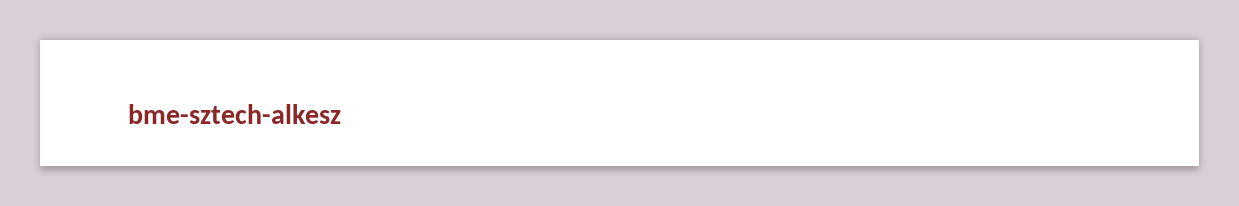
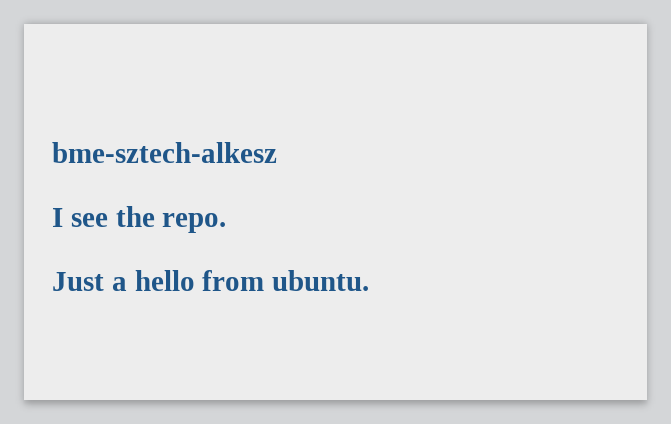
(341, 114) none -> [52,206,227,233] [52,270,370,291] // I see the repo. // Just a hello from ubuntu.

